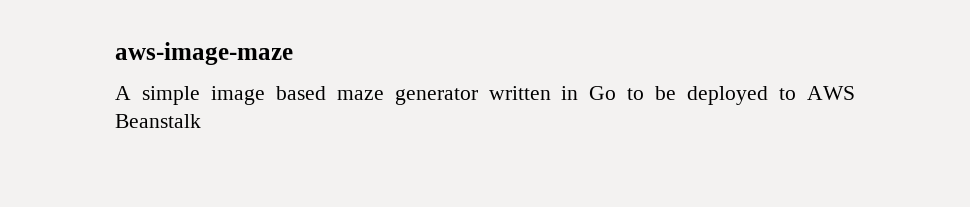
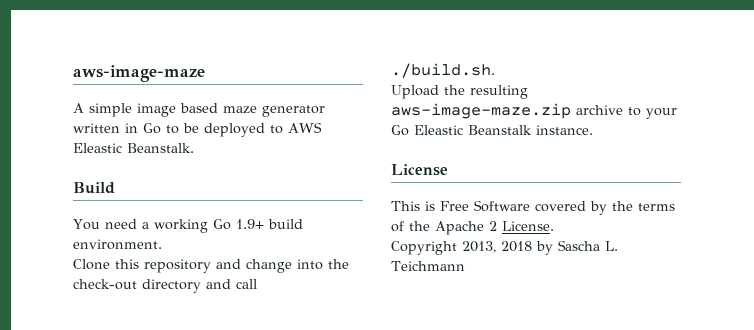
[115,114,201,128] Beanstalk -> [73,143,194,153] [73,182,115,194] [73,219,303,233] [73,239,162,250] [73,259,349,273] [73,279,257,293] [391,63,495,78] [391,85,528,99] [391,103,677,119] [391,125,593,136] [391,164,448,176] [391,200,675,215] [391,221,554,235] [391,240,618,255] [391,261,465,271] Eleastic Beanstalk. // Build // You need a working Go 1.9+ build environment. // Clone this repository and change into the check-out directory and call ./build.sh. // Upload the resulting aws-image-maze.zip archive to your Go Eleastic Beanstalk instance. // License // This is Free Software covered by the terms of the Apache 2 License. // Copyright 2013, 2018 by Sascha L. Teichmann

